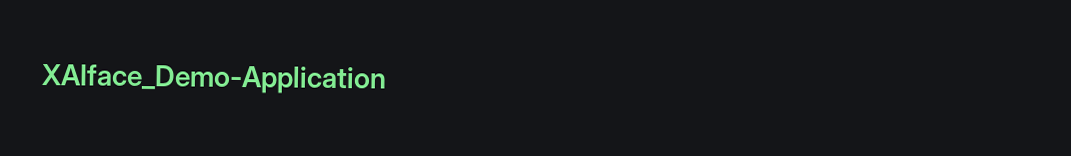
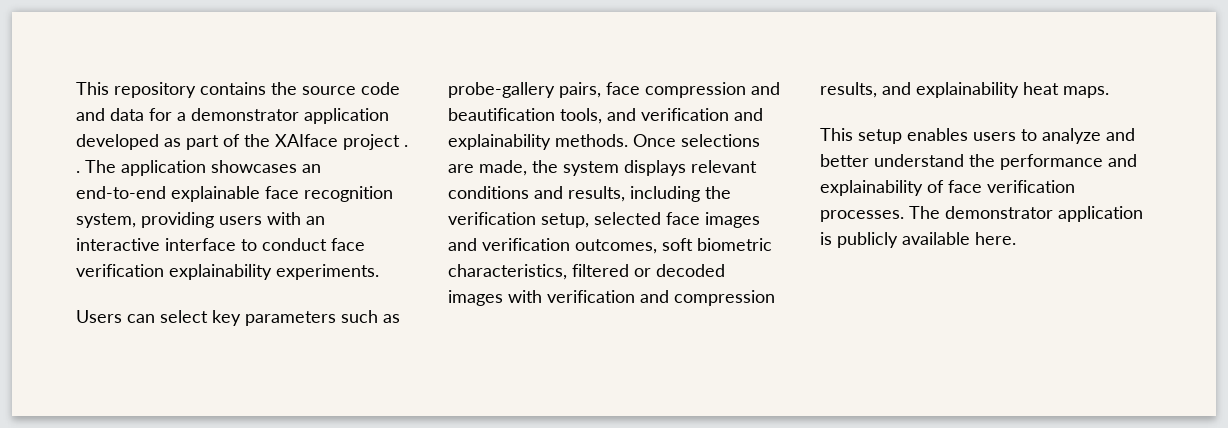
[41,64,387,95] XAIface_Demo-Application -> [76,82,400,98] [76,108,389,124] [76,134,408,150] [76,160,321,176] [76,186,393,202] [76,212,325,228] [76,238,365,251] [76,264,379,280] [76,310,400,326] [448,82,780,98] [448,108,763,124] [448,134,760,150] [448,160,757,176] [448,186,731,202] [448,212,760,228] [448,238,772,254] [448,264,725,280] [448,290,775,306] [820,82,1109,98] [820,128,1135,144] [820,154,1137,170] [820,180,1075,196] [820,206,1143,222] [820,232,1016,248] This repository contains the source code and data for a demonstrator application developed as part of the XAIface project . . The application showcases an end-to-end explainable face recognition system, providing users with an interactive interface to conduct face verification explainability experiments. // Users can select key parameters such as probe-gallery pairs, face compression and beautification tools, and verification and explainability methods. Once selections are made, the system displays relevant conditions and results, including the verification setup, selected face images and verification outcomes, soft biometric characteristics, filtered or decoded images with verification and compression results, and explainability heat maps. // This setup enables users to analyze and better understand the performance and explainability of face verification processes. The demonstrator application is publicly available here.

